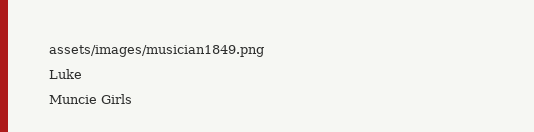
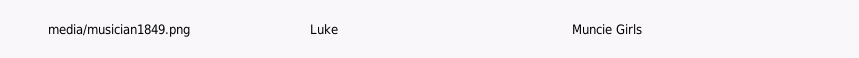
[49,45,264,57] assets/images/musician1849.png -> [48,24,190,37] media/musician1849.png

